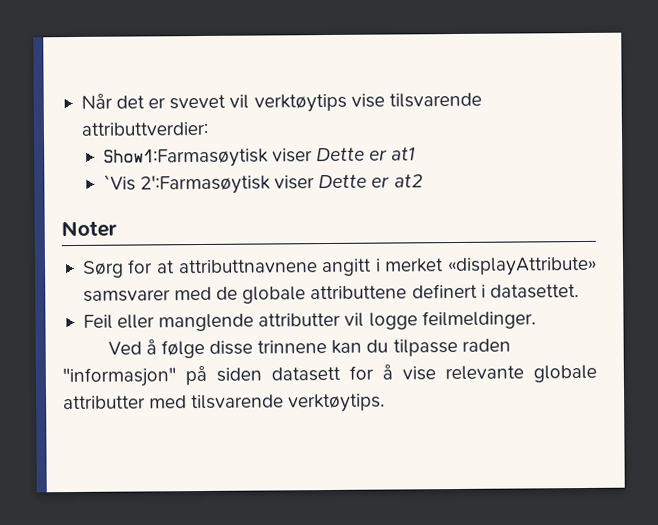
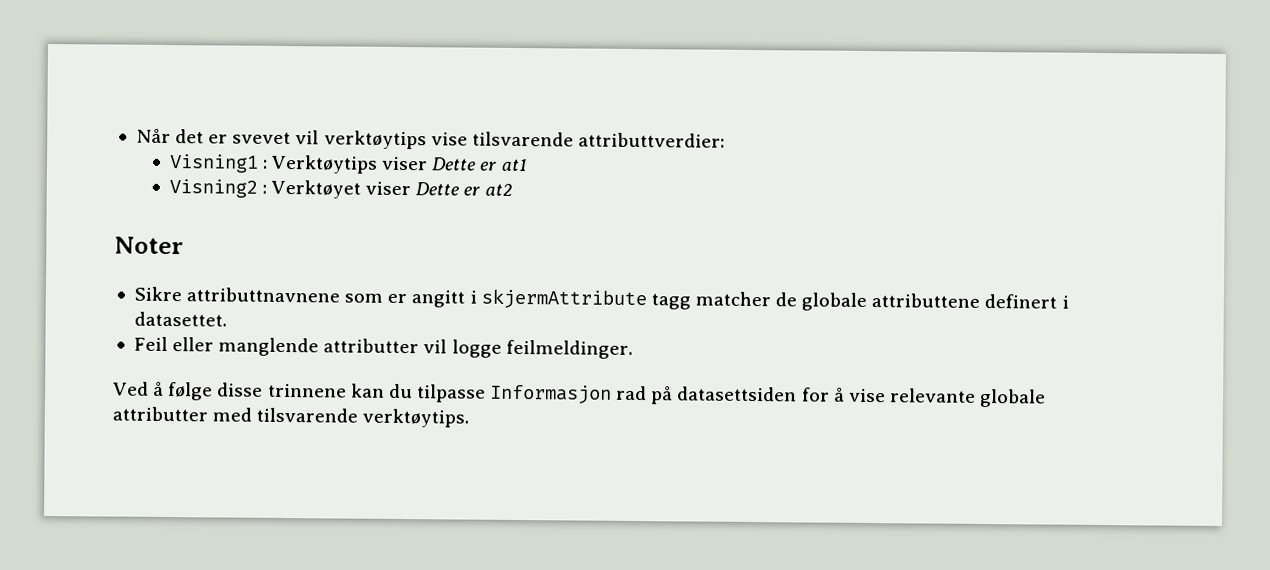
[102,148,269,168] Show1:Farmasøytisk -> [168,154,379,174] Visning1 : Verktøytips
[102,174,272,195] `Vis 2':Farmasøytisk -> [168,179,362,199] Visning2 : Verktøyet
[81,256,597,278] [82,286,213,302] Sørg for at attributtnavnene angitt i merket «displayAttribute» samsvarer med -> [133,286,771,310] Sikre attributtnavnene som er angitt i skjermAttribute tagg matcher
[461,338,511,352] [62,365,341,388] raden "informasjon" på siden datasett -> [489,384,798,405] Informasjon rad på datasettsiden

